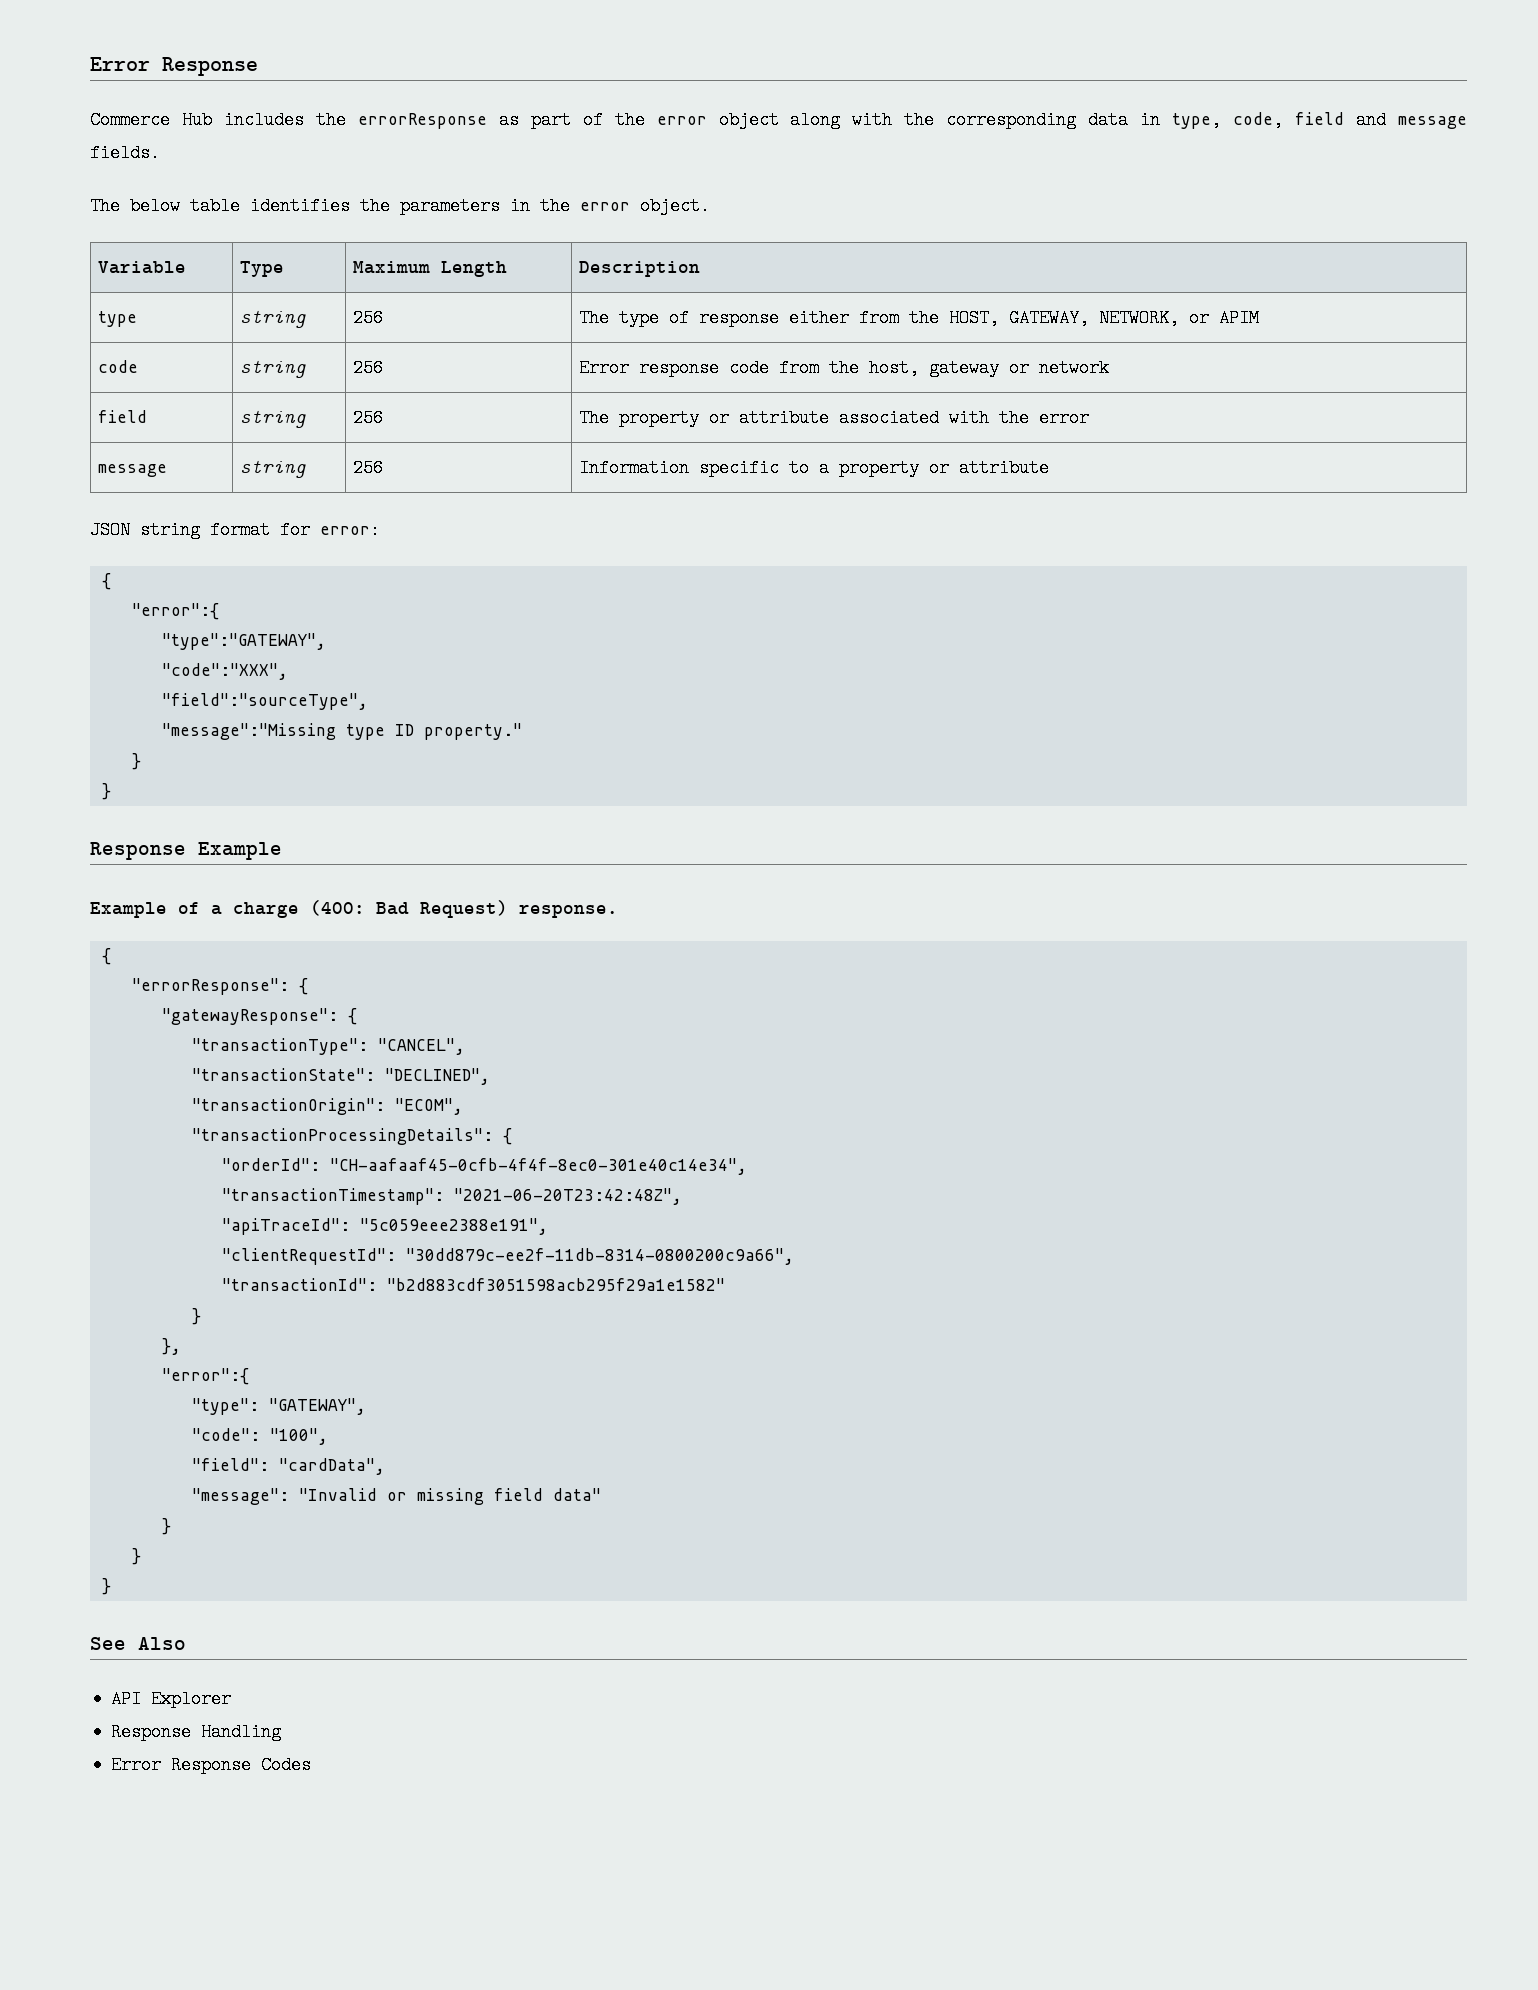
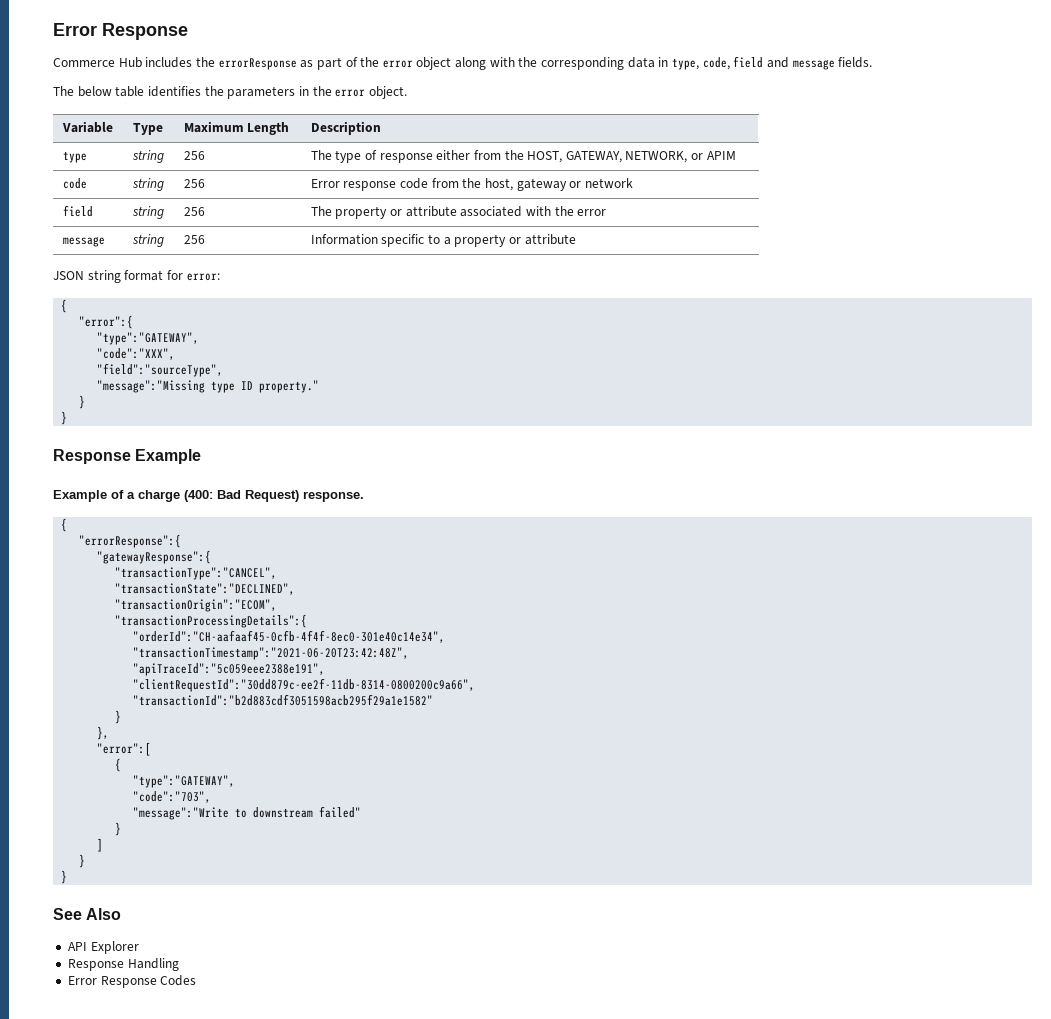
[131,978,308,995] [161,1008,357,1025] [191,1038,465,1055] [191,1068,490,1085] [191,1098,463,1115] [191,1128,512,1145] [221,1158,747,1175] [221,1188,682,1205] [221,1218,548,1235] [221,1248,794,1265] [221,1278,725,1291] [191,1308,201,1325] [161,1338,181,1355] [161,1368,249,1385] [191,1398,366,1415] [191,1428,328,1445] [191,1458,385,1475] [191,1488,601,1505] [161,1518,171,1535] "errorResponse": { // "gatewayResponse": { // "transactionType": "CANCEL", // "transactionState": "DECLINED", // "transactionOrigin": "ECOM", // "transactionProcessingDetails": { // "orderId": "CH-aafaaf45-0cfb-4f4f-8ec0-301e40c14e34", // "transactionTimestamp": "2021-06-20T23:42:48Z", // "apiTraceId": "5c059eee2388e191", // "clientRequestId": "30dd879c-ee2f-11db-8314-0800200c9a66", // "transactionId": "b2d883cdf3051598acb295f29a1e1582" // } // }, // "error":{ // "type": "GATEWAY", // "code": "100", // "field": "cardData", // "message": "Invalid or missing field data" // } -> [79,534,182,548] [97,550,212,564] [115,567,278,580] [115,583,296,595] [115,599,278,612] [115,614,308,628] [133,630,446,643] [133,647,410,660] [133,663,326,676] [133,678,476,692] [133,694,434,706] [115,710,122,724] [97,726,110,740] [97,742,152,756] [115,758,122,772] [133,775,236,788] [133,791,212,803] [133,806,362,820] [115,822,122,836] [97,838,104,852] "errorResponse":{ // "gatewayResponse":{ // "transactionType":"CANCEL", // "transactionState":"DECLINED", // "transactionOrigin":"ECOM", // "transactionProcessingDetails":{ // "orderId":"CH-aafaaf45-0cfb-4f4f-8ec0-301e40c14e34", // "transactionTimestamp":"2021-06-20T23:42:48Z", // "apiTraceId":"5c059eee2388e191", // "clientRequestId":"30dd879c-ee2f-11db-8314-0800200c9a66", // "transactionId":"b2d883cdf3051598acb295f29a1e1582" // } // }, // "error":[ // { // "type":"GATEWAY", // "code":"703", // "message":"Write to downstream failed" // } // ]

